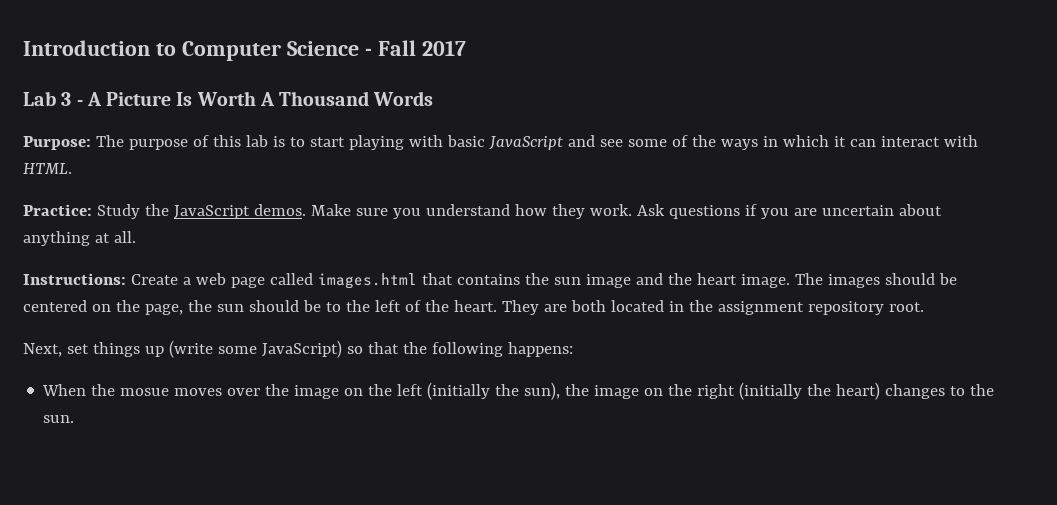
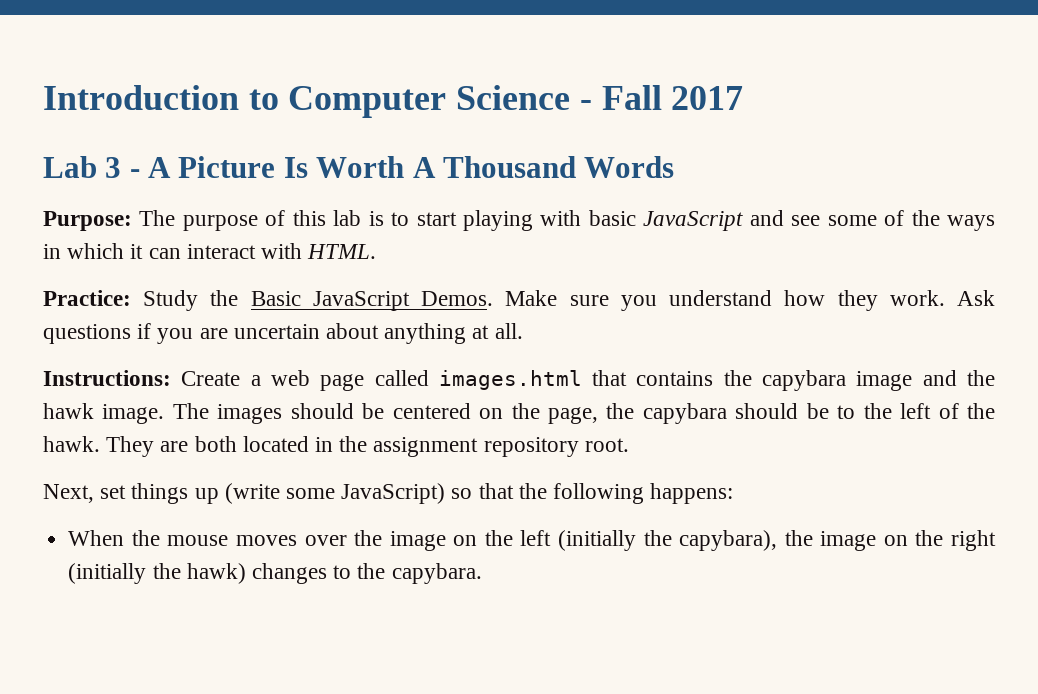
[173,204,306,219] JavaScript demos. -> [250,291,494,311] Basic JavaScript Demos.
[553,277,581,285] sun -> [762,370,847,391] capybara
[696,273,737,285] heart -> [43,403,94,419] hawk
[216,304,244,312] sun -> [642,403,727,424] capybara
[453,300,497,312] heart. -> [43,436,100,452] hawk.
[120,388,170,396] mosue -> [167,535,229,546] mouse
[524,382,561,400] sun), -> [679,530,778,551] capybara),
[836,382,881,400] heart) -> [186,563,246,584] hawk)
[43,415,75,423] sun. -> [391,563,482,584] capybara.

